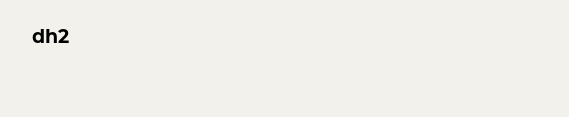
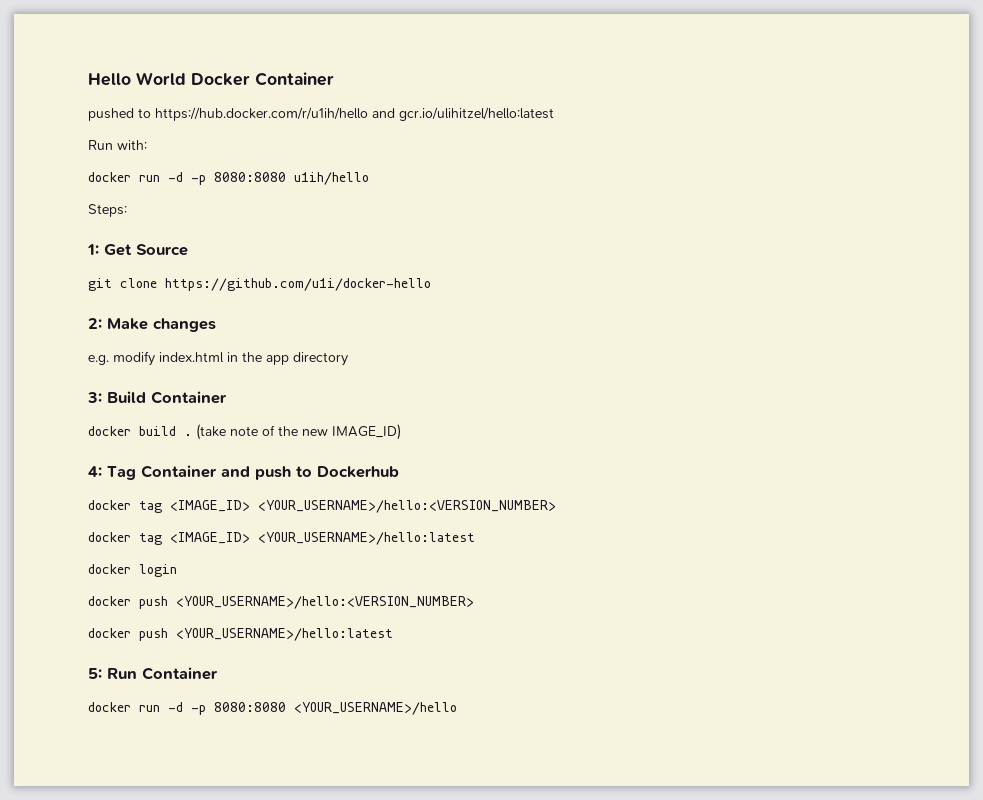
[32,29,69,43] dh2 -> [88,72,334,86] [88,107,554,121] [88,140,147,150] [88,172,369,185] [88,204,127,217] [87,244,188,256] [88,278,431,291] [88,318,216,332] [88,351,348,366] [87,391,227,404] [88,424,401,440] [88,465,399,480] [88,500,556,513] [88,532,475,545] [88,564,177,577] [88,596,474,609] [88,628,393,641] [88,667,218,680] [88,702,457,715] Hello World Docker Container // pushed to https://hub.docker.com/r/u1ih/hello and gcr.io/ulihitzel/hello:latest // Run with: // docker run -d -p 8080:8080 u1ih/hello // Steps: // 1: Get Source // git clone https://github.com/u1i/docker-hello // 2: Make changes // e.g. modify index.html in the app directory // 3: Build Container // docker build . (take note of the new IMAGE_ID) // 4: Tag Container and push to Dockerhub // docker tag <IMAGE_ID> <YOUR_USERNAME>/hello:<VERSION_NUMBER> // docker tag <IMAGE_ID> <YOUR_USERNAME>/hello:latest // docker login // docker push <YOUR_USERNAME>/hello:<VERSION_NUMBER> // docker push <YOUR_USERNAME>/hello:latest // 5: Run Container // docker run -d -p 8080:8080 <YOUR_USERNAME>/hello

